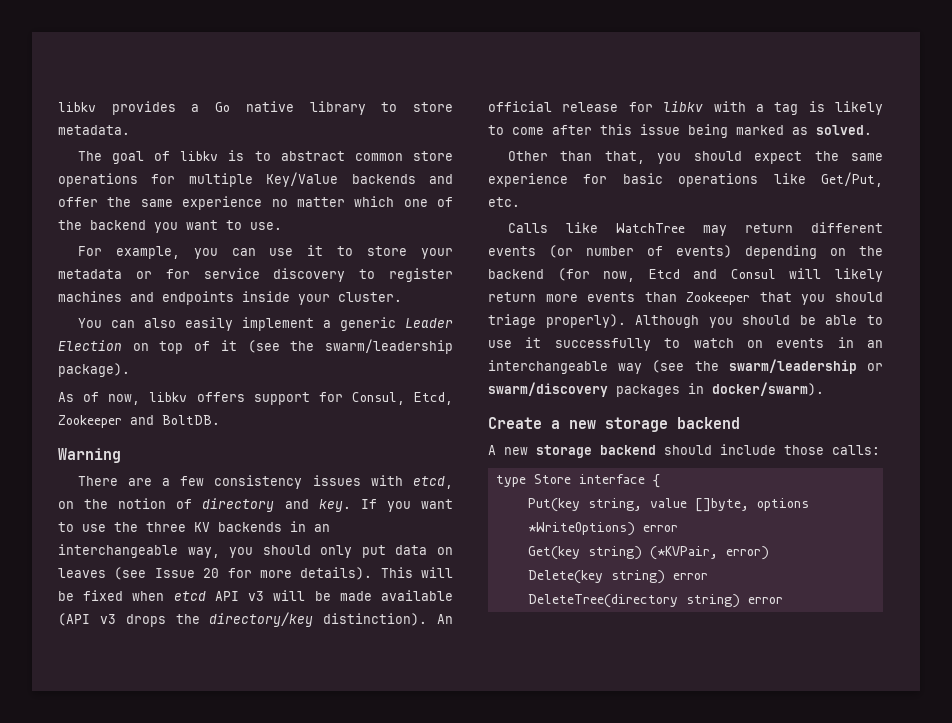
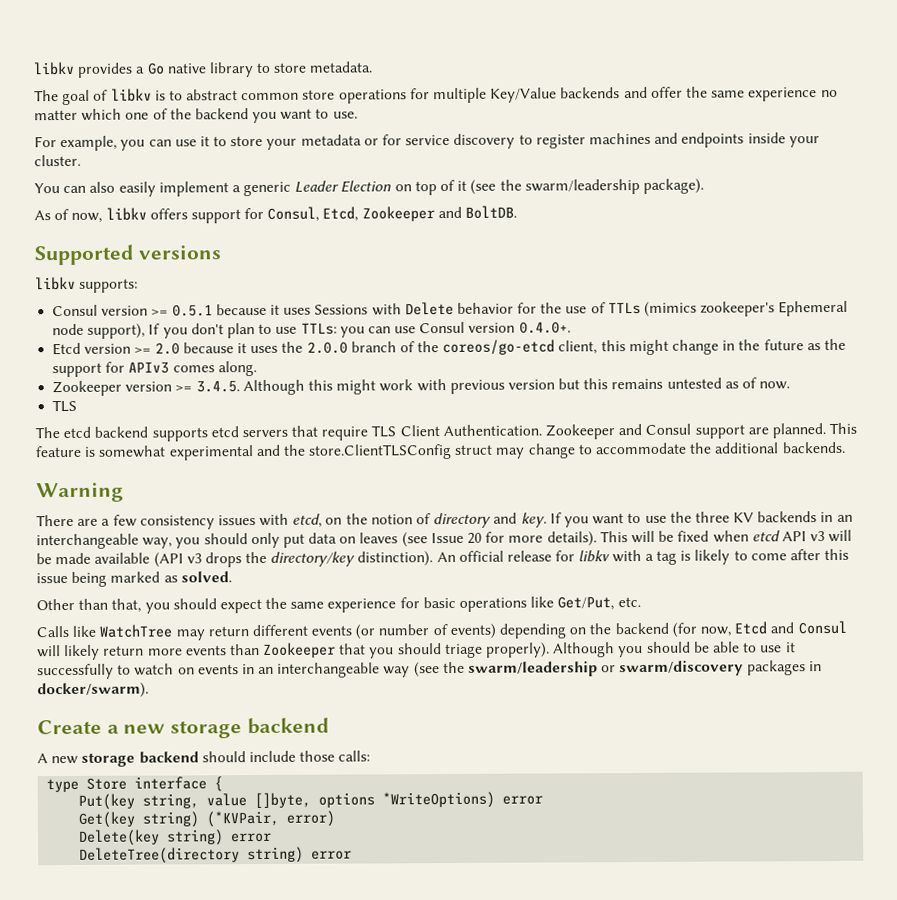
(220, 420) none -> [34,244,221,266] [35,276,139,293] [52,300,849,317] [52,321,571,339] [52,338,846,356] [52,361,257,378] [52,377,791,397] [52,399,78,413] [35,422,858,442] [35,441,846,461] // Supported versions // libkv supports: // Consul version >= 0.5.1 because it uses Sessions with Delete behavior for the use of TTLs (mimics zookeeper's Ephemeral node support), If you don't plan to use TTLs: you can use Consul version 0.4.0+. // Etcd version >= 2.0 because it uses the 2.0.0 branch of the coreos/go-etcd client, this might change in the future as the support for APIv3 comes along. // Zookeeper version >= 3.4.5. Although this might work with previous version but this remains untested as of now. // TLS // The etcd backend supports etcd servers that require TLS Client Authentication. Zookeeper and Consul support are planned. This feature is somewhat experimental and the store.ClientTLSConfig struct may change to accommodate the additional backends.

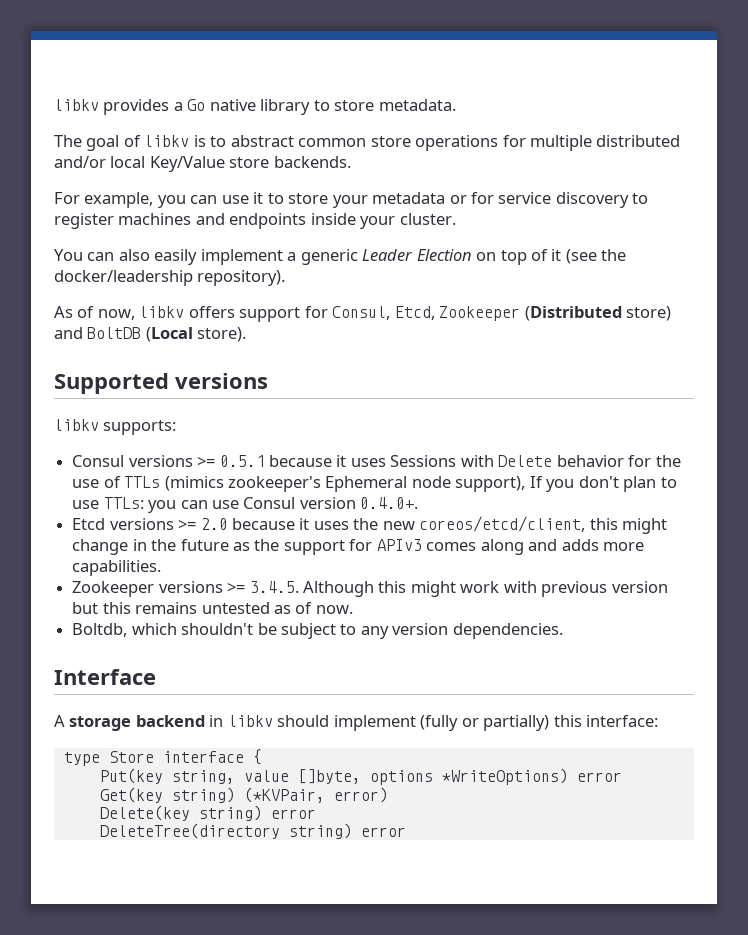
[490,86,838,103] [34,108,358,124] Key/Value backends and offer the same experience no matter which one of the backend you want to use. -> [596,135,681,147] [54,156,351,172] distributed and/or local Key/Value store backends.
[524,178,704,195] swarm/leadership package). -> [54,270,286,286] docker/leadership repository).
[437,205,518,219] and BoltDB. -> [524,306,672,321] [54,327,247,342] (Distributed store) and BoltDB (Local store).
[101,305,149,316] version -> [128,455,193,467] versions
[84,343,132,354] version -> [109,518,174,530] versions
[306,339,598,356] 2.0.0 branch of the coreos/go-etcd client, -> [382,516,586,532] new coreos/etcd/client,
[217,361,257,377] [52,380,173,397] along. // Zookeeper version -> [480,539,645,555] [72,560,162,576] [72,581,223,597] along and adds more capabilities. // Zookeeper versions
[52,399,78,413] [35,422,858,442] [35,441,846,461] [36,482,124,503] [36,511,853,530] [36,529,853,550] [36,548,850,568] [36,571,232,587] [36,596,641,614] [36,620,847,641] [37,641,796,661] [37,660,822,680] [37,682,149,699] [37,717,329,739] [37,750,371,767] TLS // The etcd backend supports etcd servers that require TLS Client Authentication. Zookeeper and Consul support are planned. This feature is somewhat experimental and the store.ClientTLSConfig struct may change to accommodate the additional backends. // Warning // There are a few consistency issues with etcd, on the notion of directory and key. If you want to use the three KV backends in an interchangeable way, you should only put data on leaves (see Issue 20 for more details). This will be fixed when etcd API v3 will be made available (API v3 drops the directory/key distinction). An official release for libkv with a tag is likely to come after this issue being marked as solved. // Other than that, you should expect the same experience for basic operations like Get/Put, etc. // Calls like WatchTree may return different events (or number of events) depending on the backend (for now, Etcd and Consul will likely return more events than Zookeeper that you should triage properly). Although you should be able to use it successfully to watch on events in an interchangeable way (see the swarm/leadership or swarm/discovery packages in docker/swarm). // Create a new storage backend // A new storage backend should include those calls: -> [72,623,563,639] [54,669,156,685] [54,715,659,731] Boltdb, which shouldn't be subject to any version dependencies. // Interface // A storage backend in libkv should implement (fully or partially) this interface:

